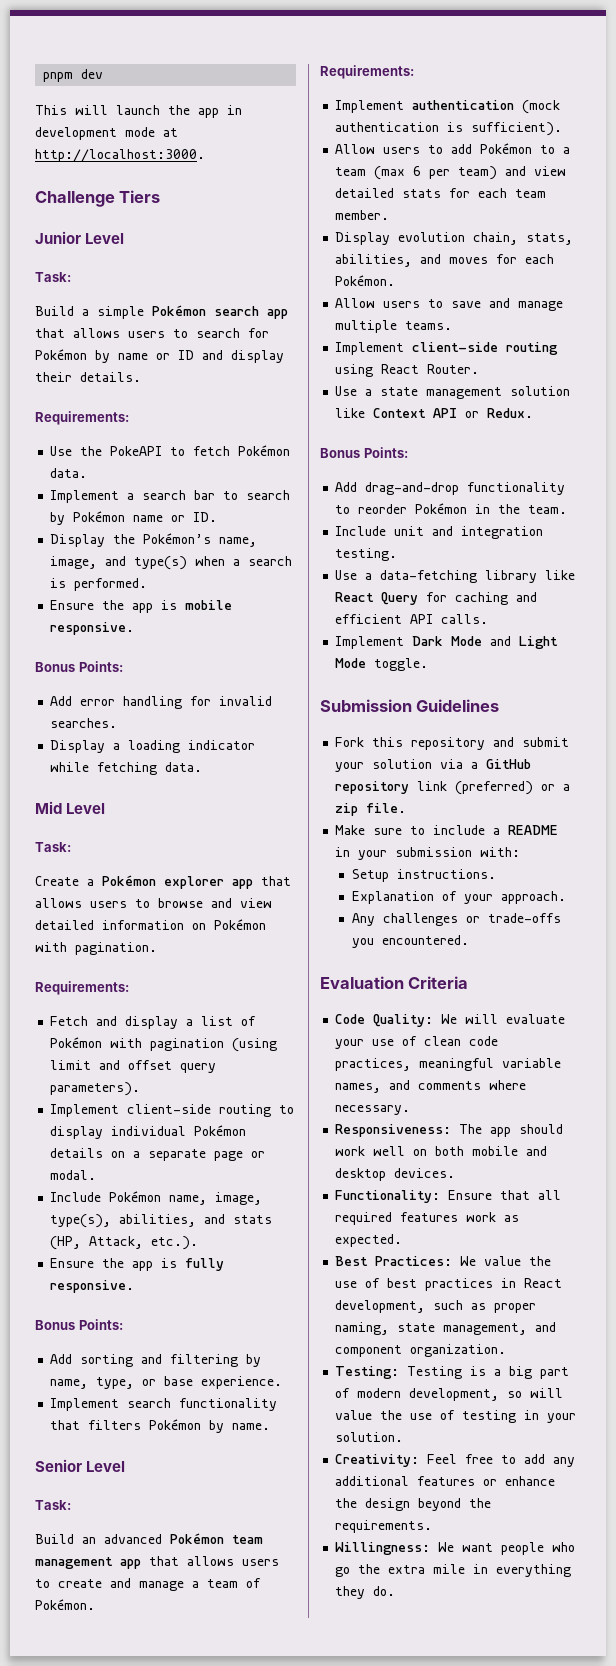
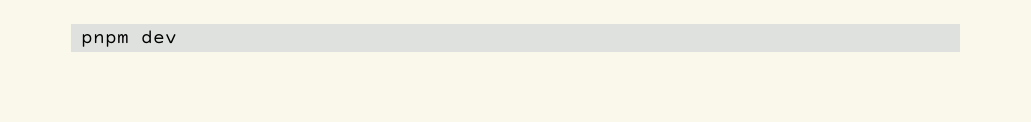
[35,105,242,118] [35,127,178,140] [35,149,205,162] [35,190,161,207] [35,231,125,244] [35,272,71,282] [35,305,288,319] [35,328,269,338] [35,349,284,363] [35,372,141,382] [35,411,129,425] [50,445,291,456] [50,468,88,478] [50,490,291,503] [50,511,218,525] [50,533,258,547] [50,556,293,570] [50,578,148,591] [50,600,233,613] [50,622,135,635] [35,661,123,672] [50,696,273,709] [50,718,118,728] [50,740,256,753] [50,762,203,775] [35,801,106,814] [35,842,71,852] [35,875,291,889] [35,898,272,908] [35,919,266,930] [35,942,157,955] [35,981,129,995] [50,1016,257,1029] [50,1037,278,1052] [50,1060,217,1073] [50,1082,141,1096] [50,1104,295,1117] [50,1125,247,1139] [50,1148,266,1161] [50,1170,97,1180] [50,1191,263,1205] [50,1214,273,1228] [50,1236,199,1250] [50,1258,225,1271] [50,1280,135,1293] [35,1319,123,1330] [50,1354,262,1367] [50,1376,283,1389] [50,1398,278,1411] [50,1419,271,1433] [35,1459,126,1472] [35,1500,71,1510] [35,1533,263,1544] [35,1556,279,1569] [35,1578,261,1591] [35,1599,95,1610] [320,65,414,79] [335,100,561,114] [335,122,563,136] [335,143,571,154] [335,166,567,180] [335,188,547,198] [335,210,390,220] [335,232,574,245] [335,254,555,267] [335,275,396,286] [335,298,564,311] [335,320,453,333] [335,342,559,355] [335,364,480,377] [335,386,571,399] [335,408,534,418] [320,447,408,458] [335,482,566,495] [335,503,568,514] [335,526,544,539] [335,548,398,561] [335,570,576,583] [335,592,538,605] [335,614,489,624] [335,636,559,649] [335,658,429,671] [320,699,500,712] [335,737,570,750] [335,759,532,772] [335,781,571,795] [335,803,407,816] [335,825,559,835] [335,847,521,860] [351,869,496,882] [351,891,566,904] [351,913,561,926] [351,935,469,948] [320,976,469,989] [335,1014,566,1027] [335,1036,499,1049] [335,1058,562,1071] [335,1080,527,1093] [335,1105,411,1115] [335,1124,564,1137] [335,1146,548,1156] [335,1168,456,1181] [335,1190,562,1203] [335,1212,520,1225] [335,1234,403,1247] [335,1256,552,1266] [335,1278,563,1291] [335,1300,537,1313] [335,1322,557,1335] [335,1344,507,1357] [335,1366,570,1379] [335,1388,564,1401] [335,1410,577,1423] [335,1432,404,1442] [335,1454,576,1467] [335,1476,556,1486] [335,1498,492,1511] [335,1520,433,1533] [335,1542,576,1555] [335,1564,572,1577] [335,1586,396,1599] // This will launch the app in development mode at http://localhost:3000. // Challenge Tiers // Junior Level // Task: // Build a simple Pokémon search app that allows users to search for Pokémon by name or ID and display their details. // Requirements: // Use the PokeAPI to fetch Pokémon data. // Implement a search bar to search by Pokémon name or ID. // Display the Pokémon’s name, image, and type(s) when a search is performed. // Ensure the app is mobile responsive. // Bonus Points: // Add error handling for invalid searches. // Display a loading indicator while fetching data. // Mid Level // Task: // Create a Pokémon explorer app that allows users to browse and view detailed information on Pokémon with pagination. // Requirements: // Fetch and display a list of Pokémon with pagination (using limit and offset query parameters). // Implement client-side routing to display individual Pokémon details on a separate page or modal. // Include Pokémon name, image, type(s), abilities, and stats (HP, Attack, etc.). // Ensure the app is fully responsive. // Bonus Points: // Add sorting and filtering by name, type, or base experience. // Implement search functionality that filters Pokémon by name. // Senior Level // Task: // Build an advanced Pokémon team management app that allows users to create and manage a team of Pokémon. // Requirements: // Implement authentication (mock authentication is sufficient). // Allow users to add Pokémon to a team (max 6 per team) and view detailed stats for each team member. // Display evolution chain, stats, abilities, and moves for each Pokémon. // Allow users to save and manage multiple teams. // Implement client-side routing using React Router. // Use a state management solution like Context API or Redux. // Bonus Points: // Add drag-and-drop functionality to reorder Pokémon in the team. // Include unit and integration testing. // Use a data-fetching library like React Query for caching and efficient API calls. // Implement Dark Mode and Light Mode toggle. // Submission Guidelines // Fork this repository and submit your solution via a GitHub repository link (preferred) or a zip file. // Make sure to include a README in your submission with: // Setup instructions. // Explanation of your approach. // Any challenges or trade-offs you encountered. // Evaluation Criteria // Code Quality: We will evaluate your use of clean code practices, meaningful variable names, and comments where necessary. // Responsiveness: The app should work well on both mobile and desktop devices. // Functionality: Ensure that all required features work as expected. // Best Practices: We value the use of best practices in React development, such as proper naming, state management, and component organization. // Testing: Testing is a big part of modern development, so will value the use of testing in your solution. // Creativity: Feel free to add any additional features or enhance the design beyond the requirements. // Willingness: We want people who go the extra mile in everything they do. -> (177, 37) none

